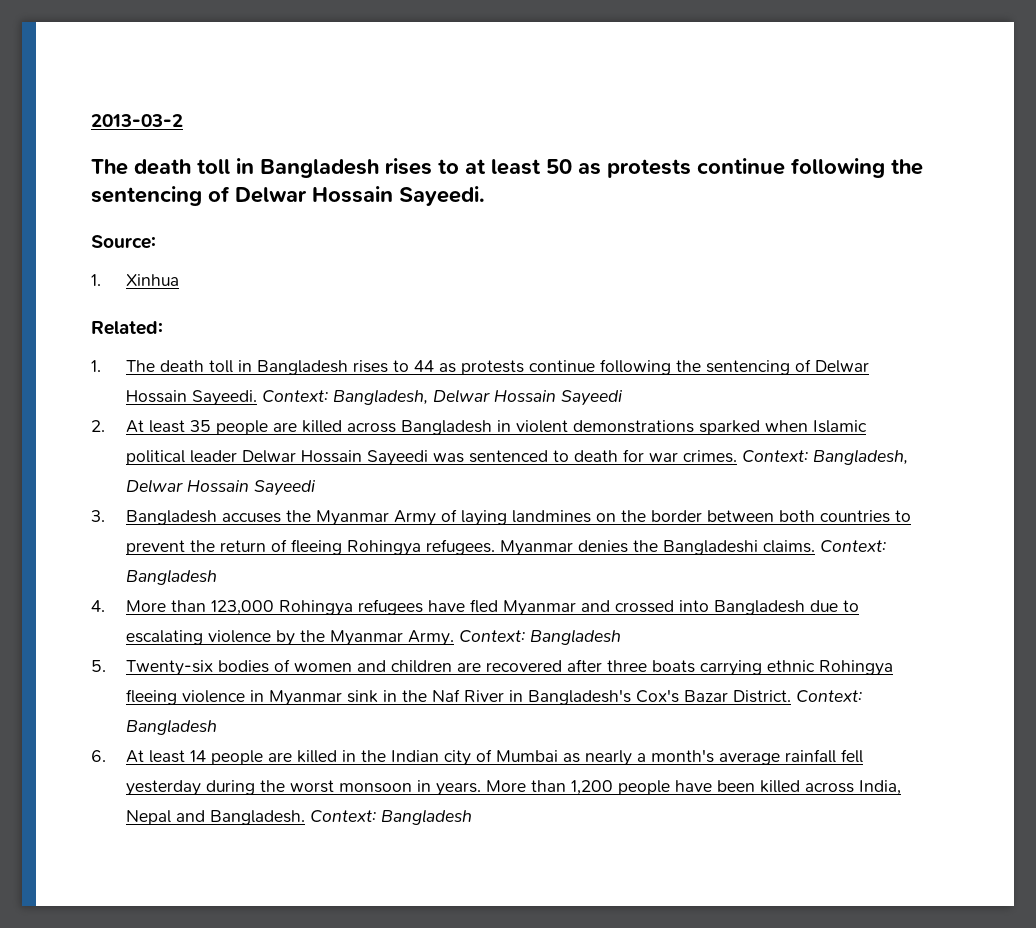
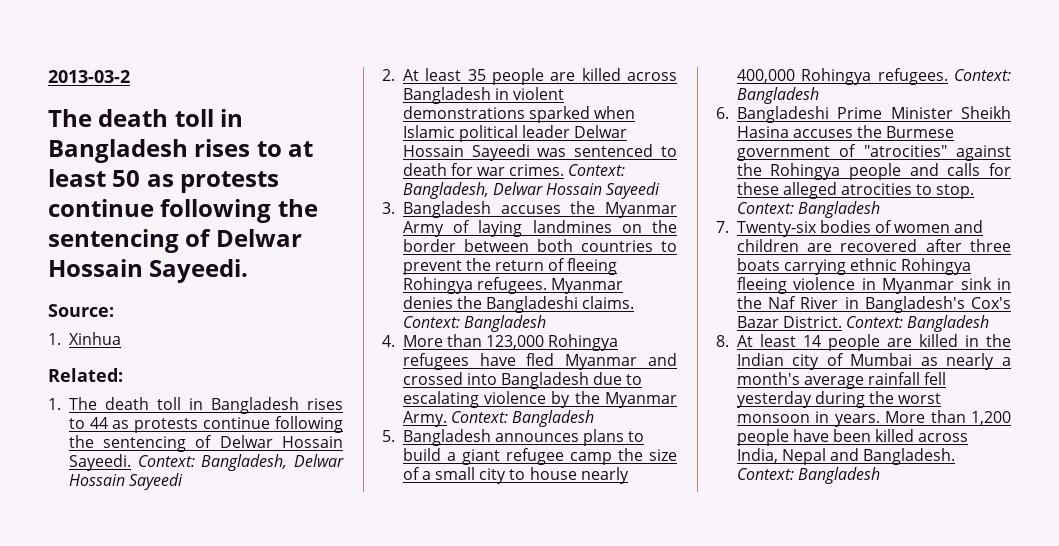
(106, 666) none -> [402,429,645,446] [402,448,677,465] [402,467,629,484] [736,68,1011,85] [736,87,819,104] [716,106,1011,123] [736,125,955,138] [736,144,1011,161] [736,163,1011,180] [736,182,975,199] [736,201,880,218] [716,221,729,233] Bangladesh announces plans to build a giant refugee camp the size of a small city to house nearly 400,000 Rohingya refugees. Context: Bangladesh // 6. Bangladeshi Prime Minister Sheikh Hasina accuses the Burmese government of "atrocities" against the Rohingya people and calls for these alleged atrocities to stop. Context: Bangladesh // 7.
[91,750,106,762] 6. -> [716,335,729,347] 8.

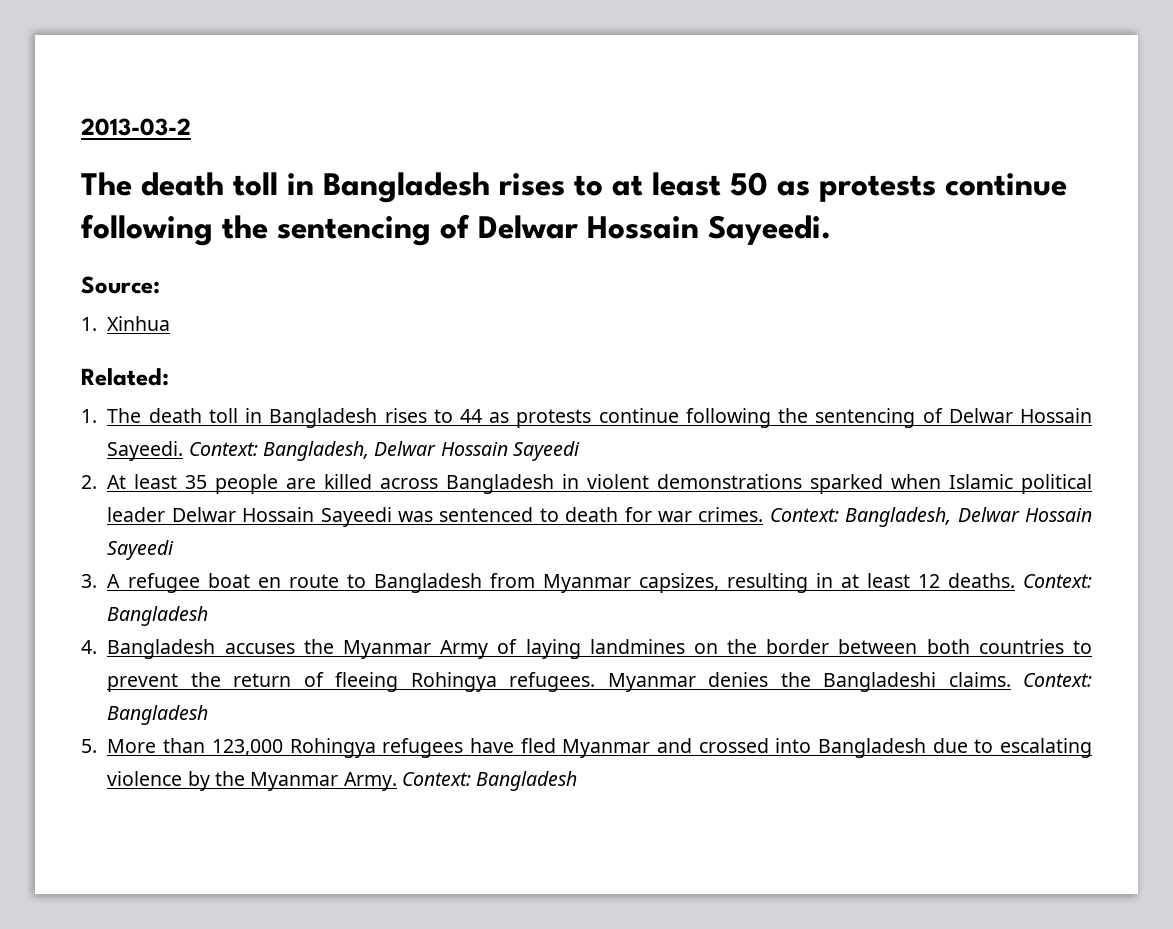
(395, 208) none -> [107,573,1093,593] [107,606,209,626] [81,640,97,654] A refugee boat en route to Bangladesh from Myanmar capsizes, resulting in at least 12 deaths. Context: Bangladesh // 4.
[382,335,395,347] 4. -> [81,739,97,753] 5.
[382,429,645,446] [402,448,677,465] [402,467,629,484] [736,68,1011,85] [736,87,819,104] [716,106,1011,123] [736,125,955,138] [736,144,1011,161] [736,163,1011,180] [736,182,975,199] [736,201,880,218] [716,220,984,237] [736,239,1011,252] [736,258,972,275] [736,277,1011,294] [736,296,1011,313] [736,315,990,332] [716,334,1011,351] [736,353,1011,370] [736,372,947,389] [736,391,942,408] [736,410,1011,427] [736,429,969,446] [736,448,956,465] [736,467,880,484] // 5. Bangladesh announces plans to build a giant refugee camp the size of a small city to house nearly 400,000 Rohingya refugees. Context: Bangladesh // 6. Bangladeshi Prime Minister Sheikh Hasina accuses the Burmese government of "atrocities" against the Rohingya people and calls for these alleged atrocities to stop. Context: Bangladesh // 7. Twenty-six bodies of women and children are recovered after three boats carrying ethnic Rohingya fleeing violence in Myanmar sink in the Naf River in Bangladesh's Cox's Bazar District. Context: Bangladesh // 8. At least 14 people are killed in the Indian city of Mumbai as nearly a month's average rainfall fell yesterday during the worst monsoon in years. More than 1,200 people have been killed across India, Nepal and Bangladesh. Context: Bangladesh -> (578, 781) none

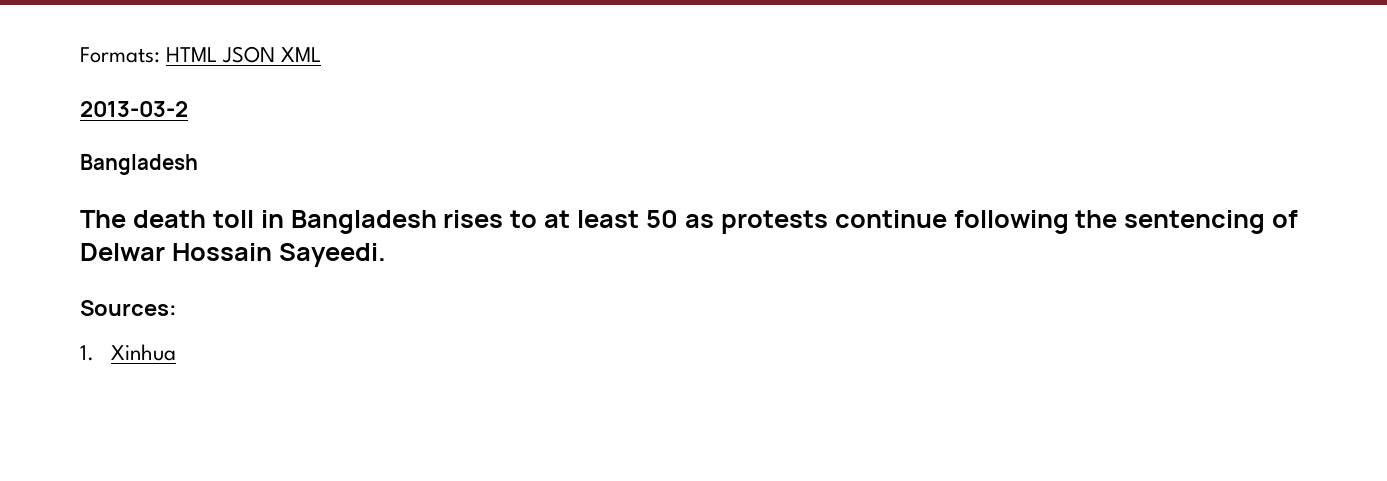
(81, 127) none -> [80,46,322,63] Formats: HTML JSON XML //
(191, 127) none -> [80,154,198,175] // Bangladesh
[81,276,160,294] Source: -> [80,300,177,316] Sources:
[81,368,169,386] [81,408,1092,428] [107,441,580,461] [81,474,1092,494] [107,507,1092,527] [107,540,175,560] [81,573,1093,593] [107,606,209,626] [81,639,1093,659] [107,672,1093,692] [107,705,209,725] [81,738,1093,758] [107,771,578,791] // Related: // 1. The death toll in Bangladesh rises to 44 as protests continue following the sentencing of Delwar Hossain Sayeedi. Context: Bangladesh, Delwar Hossain Sayeedi // 2. At least 35 people are killed across Bangladesh in violent demonstrations sparked when Islamic political leader Delwar Hossain Sayeedi was sentenced to death for war crimes. Context: Bangladesh, Delwar Hossain Sayeedi // 3. A refugee boat en route to Bangladesh from Myanmar capsizes, resulting in at least 12 deaths. Context: Bangladesh // 4. Bangladesh accuses the Myanmar Army of laying landmines on the border between both countries to prevent the return of fleeing Rohingya refugees. Myanmar denies the Bangladeshi claims. Context: Bangladesh // 5. More than 123,000 Rohingya refugees have fled Myanmar and crossed into Bangladesh due to escalating violence by the Myanmar Army. Context: Bangladesh -> (177, 352) none

